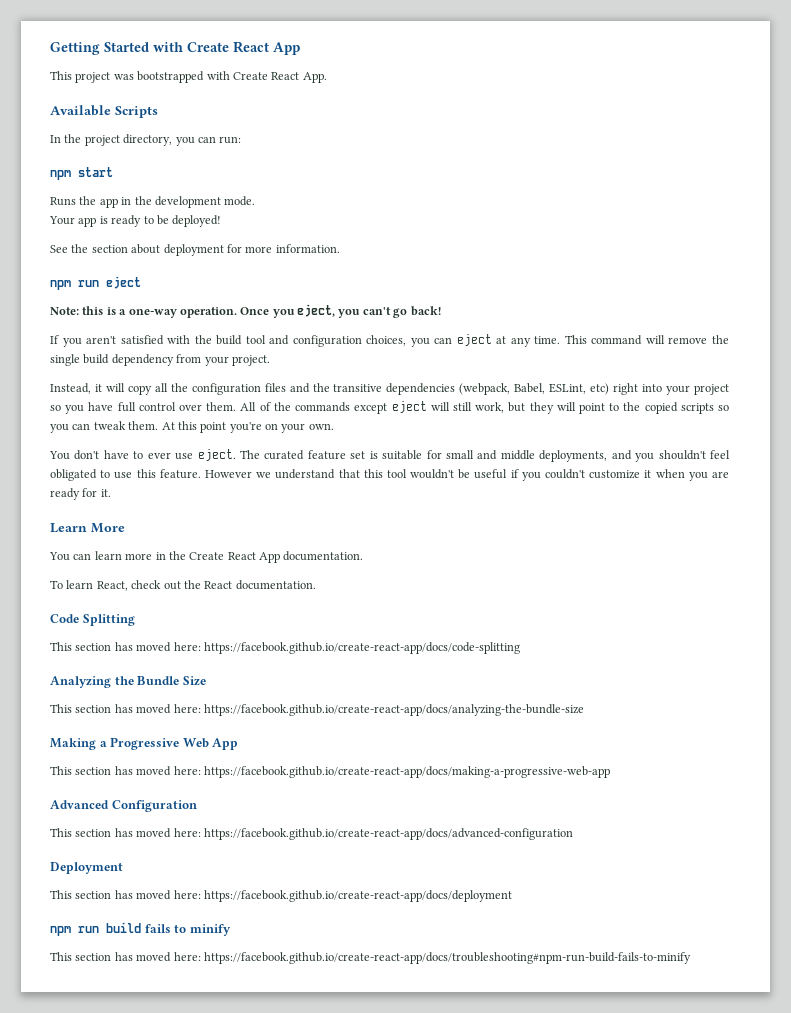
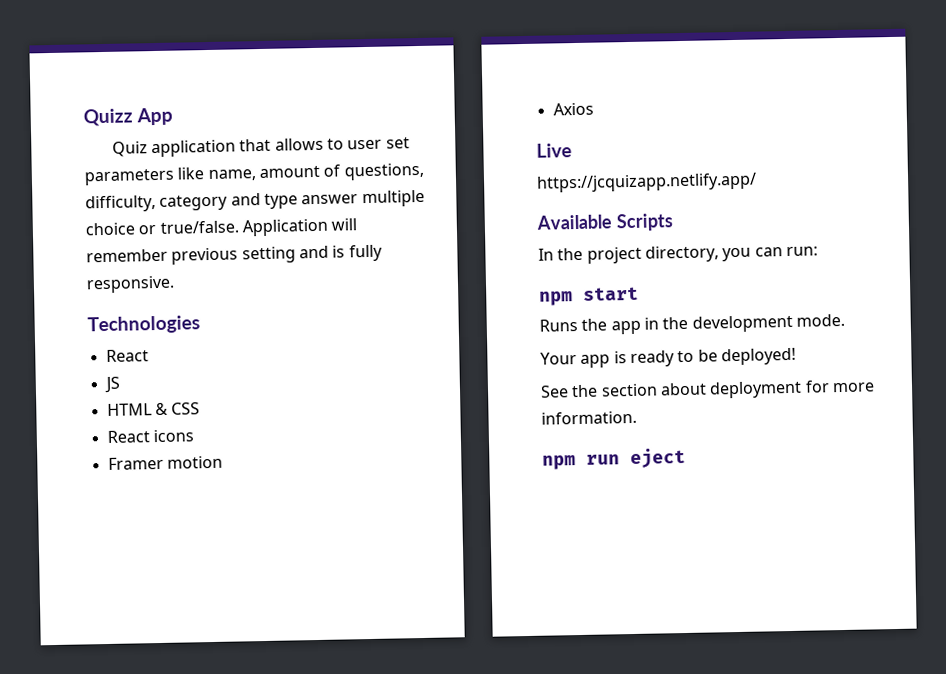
[50,41,300,55] [50,71,327,83] Getting Started with Create React App // This project was bootstrapped with Create React App. -> [83,107,173,127] [111,137,410,158] [84,162,424,186] [85,189,425,213] [85,218,358,237] [86,244,383,265] [86,275,175,294] [87,315,200,335] [105,349,149,362] [103,376,120,394] [106,402,201,416] [106,429,194,443] [107,455,223,470] [552,102,594,116] [536,143,572,158] [536,172,757,193] Quizz App // Quiz application that allows to user set parameters like name, amount of questions, difficulty, category and type answer multiple choice or true/false. Application will remember previous setting and is fully responsive. // Technologies // React // JS // HTML & CSS // React icons // Framer motion // Axios // Live // https://jcquizapp.netlify.app/
[50,304,441,318] [50,334,729,347] [50,354,270,366] [50,383,729,395] [50,401,730,414] [50,421,334,433] [49,449,731,462] [50,469,729,481] [50,488,111,500] [50,523,125,533] [49,551,364,563] [50,580,316,591] [50,614,135,626] [50,642,520,654] [50,676,206,688] [50,704,584,716] [50,737,239,750] [50,766,610,778] [50,800,197,812] [50,828,573,840] [50,862,123,874] [50,890,512,902] [50,922,231,936] [50,952,691,964] // Note: this is a one-way operation. Once you eject, you can't go back! // If you aren't satisfied with the build tool and configuration choices, you can eject at any time. This command will remove the single build dependency from your project. // Instead, it will copy all the configuration files and the transitive dependencies (webpack, Babel, ESLint, etc) right into your project so you have full control over them. All of the commands except eject will still work, but they will point to the copied scripts so you can tweak them. At this point you're on your own. // You don't have to ever use eject. The curated feature set is suitable for small and middle deployments, and you shouldn't feel obligated to use this feature. However we understand that this tool wouldn't be useful if you couldn't customize it when you are ready for it. // Learn More // You can learn more in the Create React App documentation. // To learn React, check out the React documentation. // Code Splitting // This section has moved here: https://facebook.github.io/create-react-app/docs/code-splitting // Analyzing the Bundle Size // This section has moved here: https://facebook.github.io/create-react-app/docs/analyzing-the-bundle-size // Making a Progressive Web App // This section has moved here: https://facebook.github.io/create-react-app/docs/making-a-progressive-web-app // Advanced Configuration // This section has moved here: https://facebook.github.io/create-react-app/docs/advanced-configuration // Deployment // This section has moved here: https://facebook.github.io/create-react-app/docs/deployment // npm run build fails to minify // This section has moved here: https://facebook.github.io/create-react-app/docs/troubleshooting#npm-run-build-fails-to-minify -> (686, 458) none

